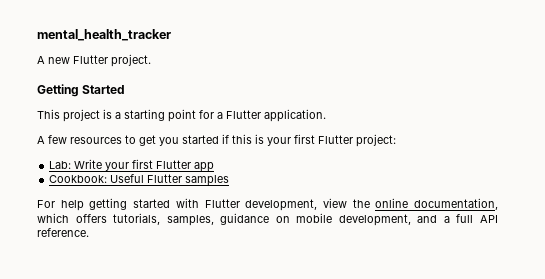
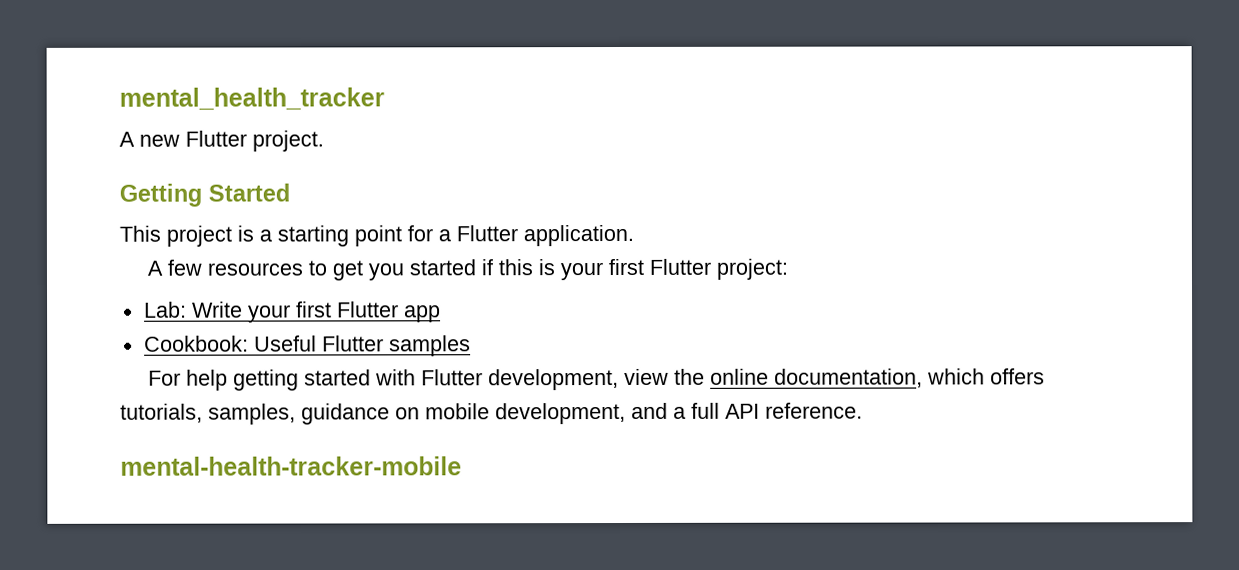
(89, 232) none -> [120,456,462,476] // mental-health-tracker-mobile

